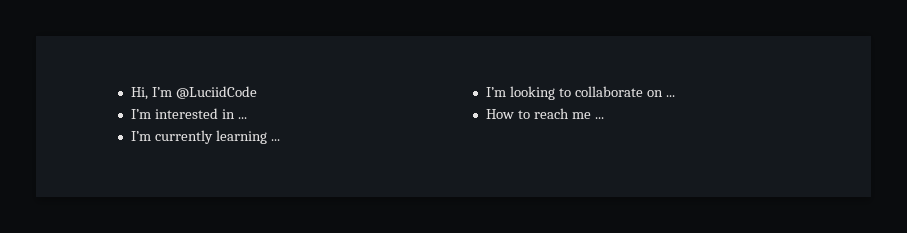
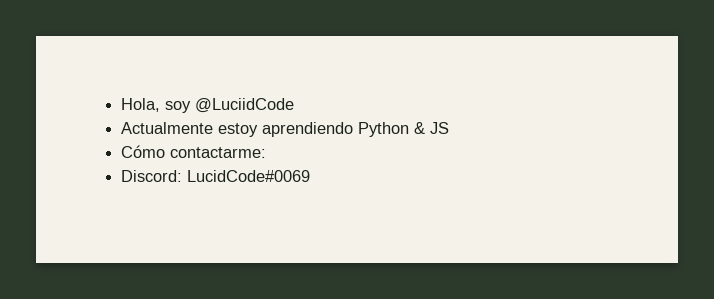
[130,87,172,100] Hi, I’m -> [121,98,192,113] Hola, soy
[130,108,247,119] [130,130,280,144] [485,86,675,100] [485,108,604,119] I’m interested in ... // I’m currently learning ... // I’m looking to collaborate on ... // How to reach me ... -> [121,122,450,137] [121,145,267,158] [121,170,311,182] Actualmente estoy aprendiendo Python & JS // Cómo contactarme: // Discord: LucidCode#0069

